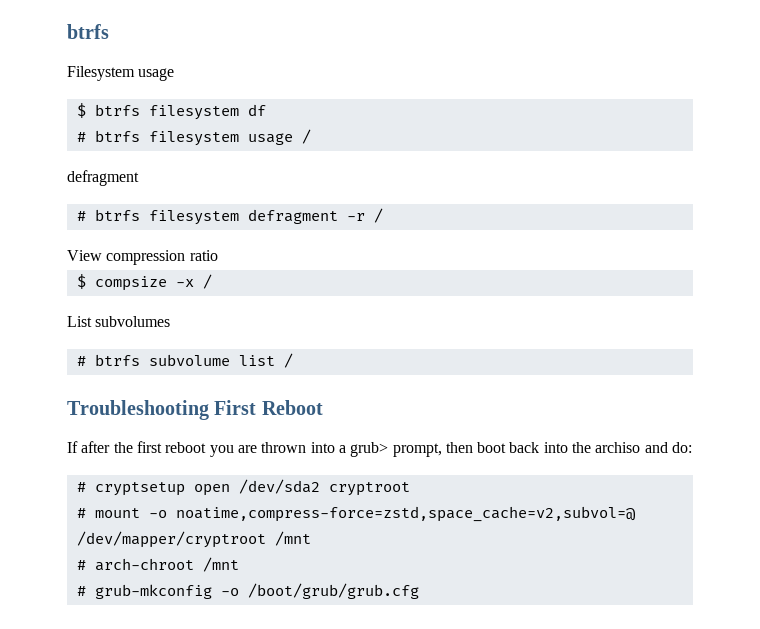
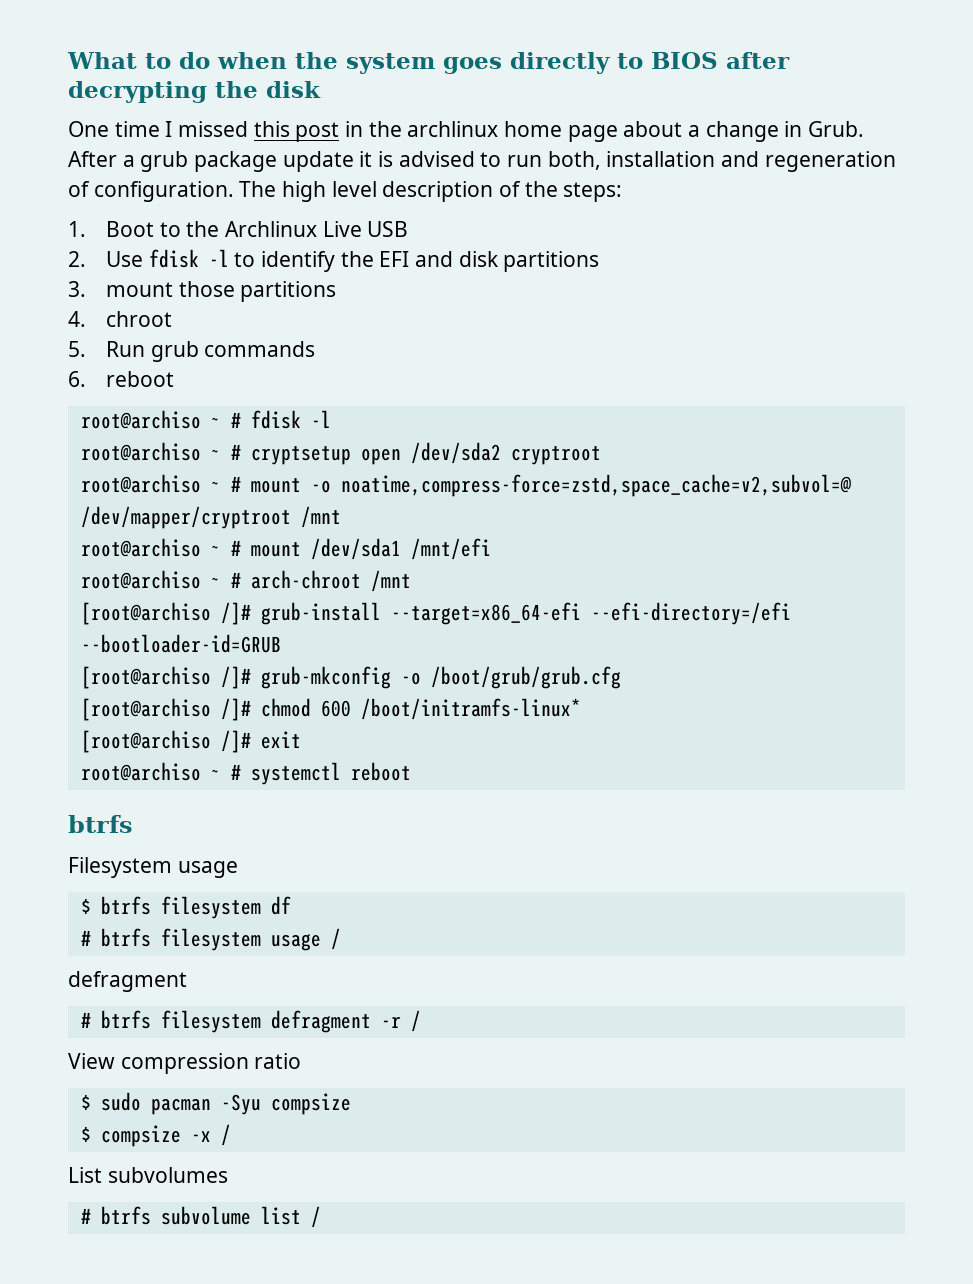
(67, 31) none -> [67,52,790,74] [68,81,321,103] [68,121,865,142] [68,151,896,172] [68,181,623,202] [68,221,409,237] [68,249,600,272] [68,281,337,302] [68,311,172,327] [68,341,316,362] [68,371,174,387] [80,410,331,429] [80,442,601,465] [80,474,851,497] [80,506,341,529] [80,538,491,560] [80,570,411,592] [80,602,791,625] [80,634,281,653] [80,666,621,689] [80,698,581,721] [80,730,301,753] [80,762,411,785] What to do when the system goes directly to BIOS after decrypting the disk // One time I missed this post in the archlinux home page about a change in Grub. After a grub package update it is advised to run both, installation and regeneration of configuration. The high level description of the steps: // 1. Boot to the Archlinux Live USB // 2. Use fdisk -l to identify the EFI and disk partitions // 3. mount those partitions // 4. chroot // 5. Run grub commands // 6. reboot // root@archiso ~ # fdisk -l // root@archiso ~ # cryptsetup open /dev/sda2 cryptroot // root@archiso ~ # mount -o noatime,compress-force=zstd,space_cache=v2,subvol=@ /dev/mapper/cryptroot /mnt // root@archiso ~ # mount /dev/sda1 /mnt/efi // root@archiso ~ # arch-chroot /mnt // [root@archiso /]# grub-install --target=x86_64-efi --efi-directory=/efi --bootloader-id=GRUB // [root@archiso /]# grub-mkconfig -o /boot/grub/grub.cfg // [root@archiso /]# chmod 600 /boot/initramfs-linux* // [root@archiso /]# exit // root@archiso ~ # systemctl reboot //
(218, 255) none -> [80,1092,351,1115] // $ sudo pacman -Syu compsize
[67,400,323,420] [67,441,693,457] [76,479,410,496] [76,506,635,522] [76,531,311,548] [76,557,239,572] [76,583,419,599] // Troubleshooting First Reboot // If after the first reboot you are thrown into a grub> prompt, then boot back into the archiso and do: // # cryptsetup open /dev/sda2 cryptroot // # mount -o noatime,compress-force=zstd,space_cache=v2,subvol=@ /dev/mapper/cryptroot /mnt // # arch-chroot /mnt // # grub-mkconfig -o /boot/grub/grub.cfg -> (321, 1217) none

